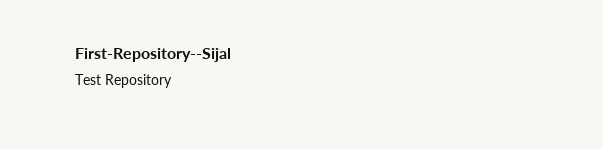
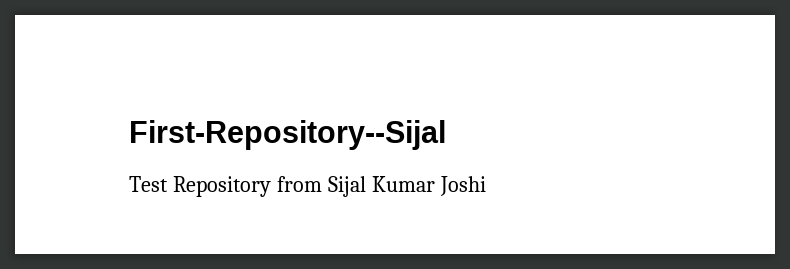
(172, 81) none -> [276,176,486,197] from Sijal Kumar Joshi

